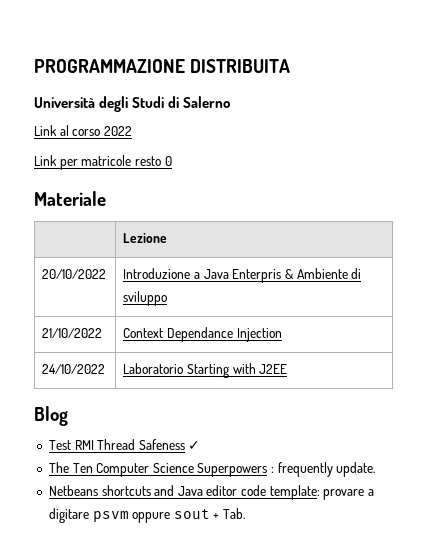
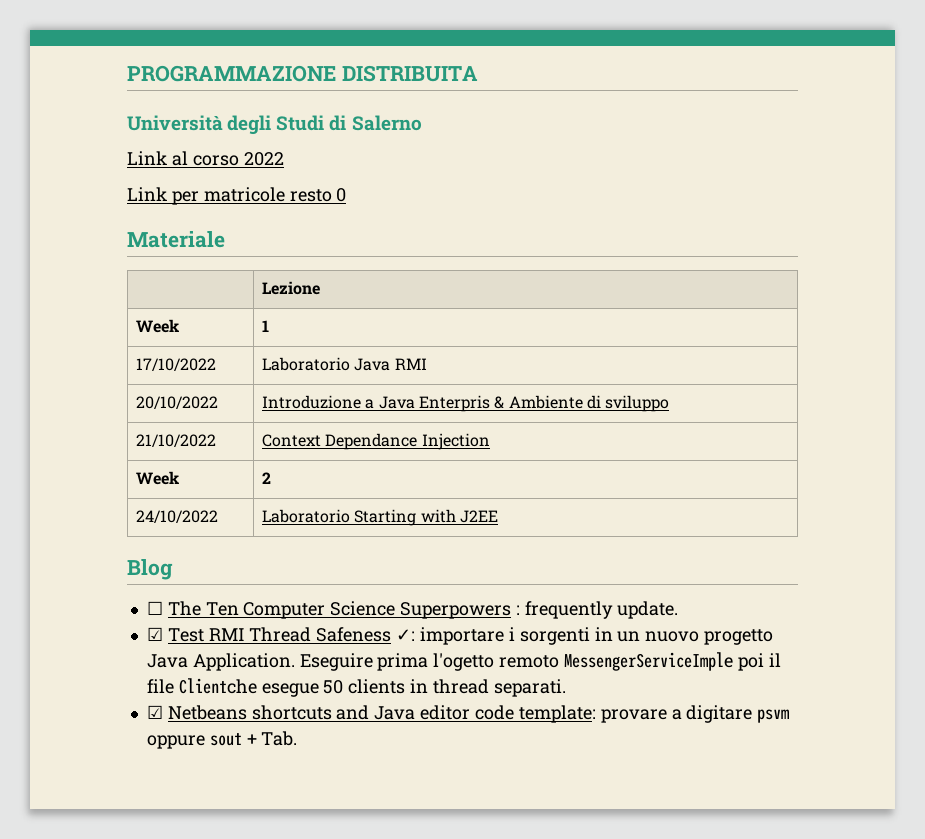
(168, 238) none -> [136,319,180,333] [262,320,270,332] [136,358,217,371] [262,357,427,371] // Week | 1 // 17/10/2022 | Laboratorio Java RMI
(282, 335) none -> [136,471,180,485] [262,472,272,484] // Week | 2
[48,439,201,450] Test RMI Thread Safeness ✓ // -> [146,601,163,615] ☐
(376, 469) none -> [146,627,774,645] [146,652,781,671] [146,678,566,697] [146,705,163,719] ☑ Test RMI Thread Safeness ✓: importare i sorgenti in un nuovo progetto Java Application. Eseguire prima l'ogetto remoto MessengerServiceImple poi il file Clientche esegue 50 clients in thread separati. // ☑

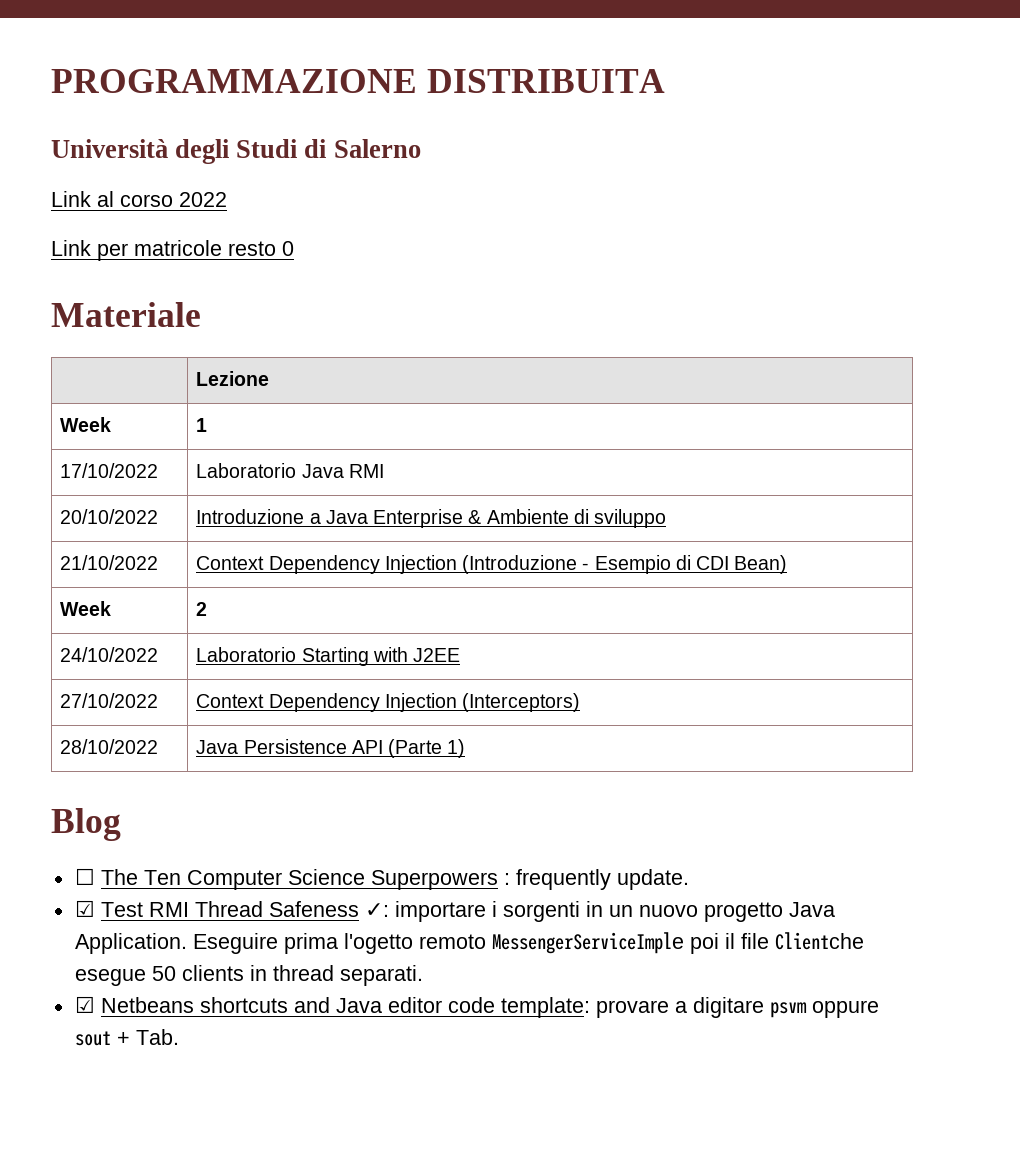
[418,395,490,412] Enterpris -> [373,509,464,528] Enterprise
[325,433,490,450] Dependance Injection -> [268,555,788,574] Dependency Injection (Introduzione - Esempio di CDI Bean)
(498, 516) none -> [60,693,159,708] [196,693,581,712] [60,739,159,754] [196,739,466,758] // 27/10/2022 | Context Dependency Injection (Interceptors) // 28/10/2022 | Java Persistence API (Parte 1)

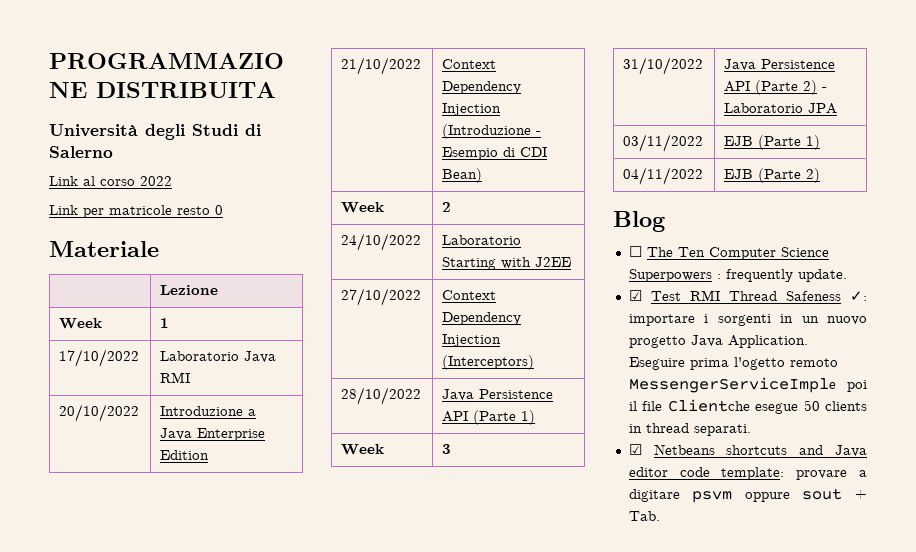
[468,509,667,528] & Ambiente di sviluppo -> [160,450,210,460] Edition
(466, 748) none -> [341,444,385,455] [442,444,452,454] [623,57,704,75] [724,59,836,71] [724,80,828,95] [724,103,838,114] [623,134,704,152] [724,135,821,150] [623,167,704,185] [724,168,821,183] // Week | 3 // 31/10/2022 | Java Persistence API (Parte 2) - Laboratorio JPA // 03/11/2022 | EJB (Parte 1) // 04/11/2022 | EJB (Parte 2)

